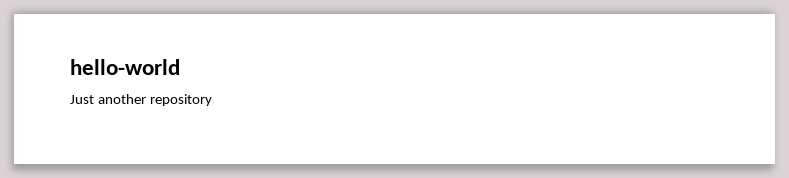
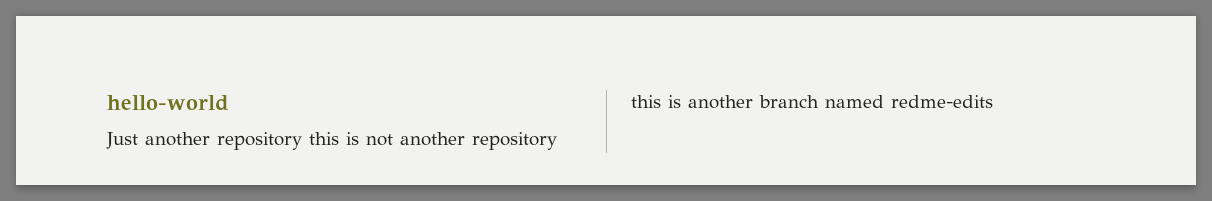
(212, 100) none -> [309,132,557,150] [631,95,993,109] this is not another repository this is another branch named redme-edits

